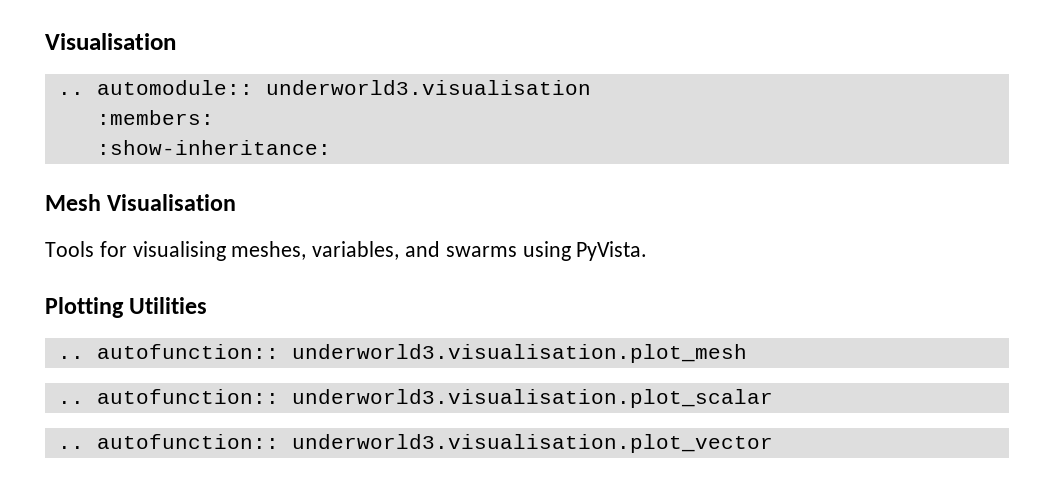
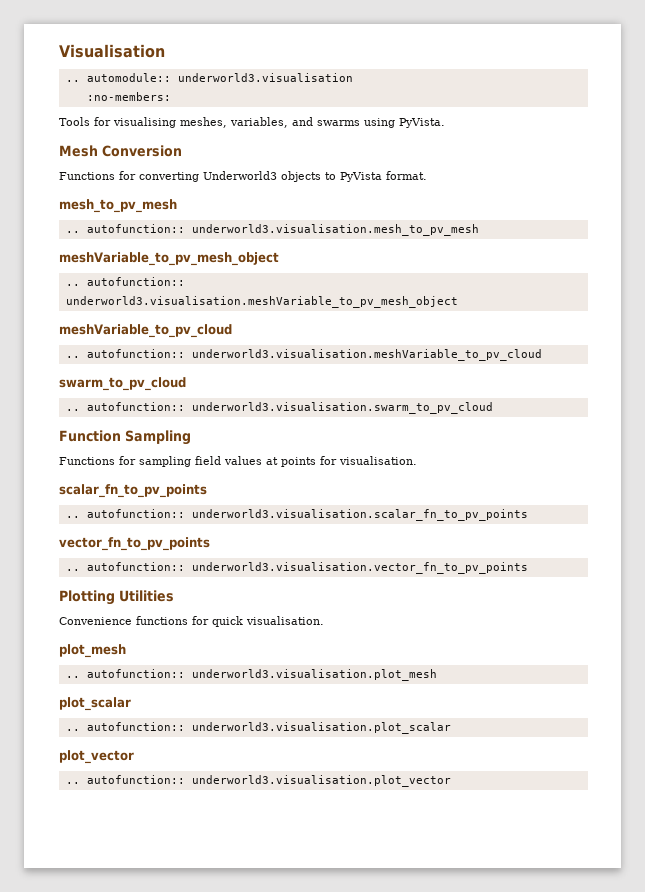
[96,110,214,125] [96,140,331,155] [45,194,237,211] :members: // :show-inheritance: // Mesh Visualisation -> [86,92,171,101] :no-members:
[45,297,208,318] Plotting Utilities -> [59,145,182,157] [59,171,427,182] [59,199,177,213] [65,224,479,236] [59,252,279,266] [65,277,185,286] [65,296,458,308] [59,324,232,338] [65,349,542,361] [59,377,186,391] [65,402,493,414] [59,430,191,445] [59,456,417,467] [59,484,207,498] [65,509,528,521] [59,537,210,551] [65,562,528,574] [59,590,174,605] [59,616,324,627] [59,644,126,658] Mesh Conversion // Functions for converting Underworld3 objects to PyVista format. // mesh_to_pv_mesh // .. autofunction:: underworld3.visualisation.mesh_to_pv_mesh // meshVariable_to_pv_mesh_object // .. autofunction:: underworld3.visualisation.meshVariable_to_pv_mesh_object // meshVariable_to_pv_cloud // .. autofunction:: underworld3.visualisation.meshVariable_to_pv_cloud // swarm_to_pv_cloud // .. autofunction:: underworld3.visualisation.swarm_to_pv_cloud // Function Sampling // Functions for sampling field values at points for visualisation. // scalar_fn_to_pv_points // .. autofunction:: underworld3.visualisation.scalar_fn_to_pv_points // vector_fn_to_pv_points // .. autofunction:: underworld3.visualisation.vector_fn_to_pv_points // Plotting Utilities // Convenience functions for quick visualisation. // plot_mesh
(747, 353) none -> [59,697,131,711] // plot_scalar
(773, 398) none -> [59,750,134,764] // plot_vector

